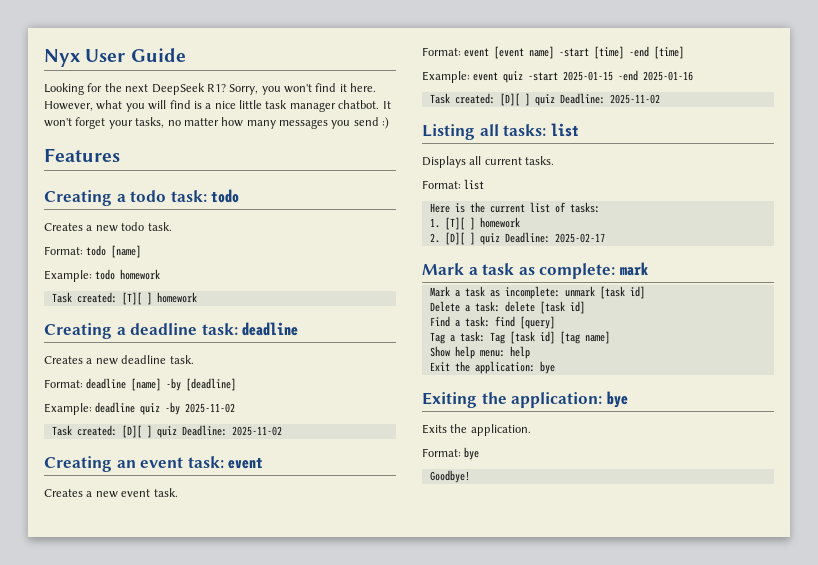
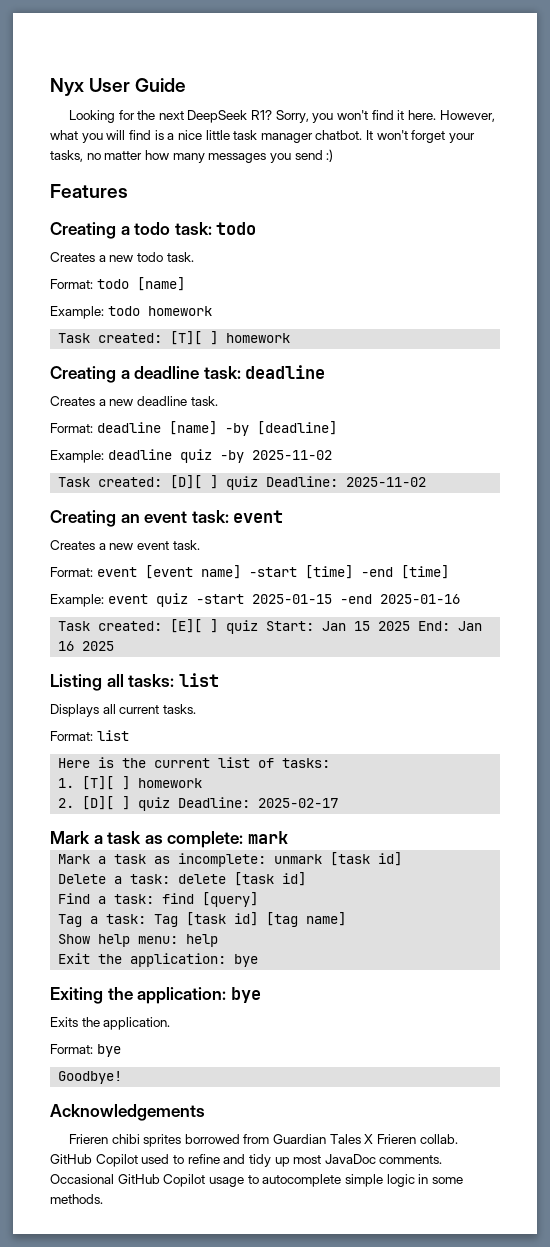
[499,93,660,106] [D][ ] quiz Deadline: 2025-11-02 -> [170,619,483,634] [58,641,115,651] [E][ ] quiz Start: Jan 15 2025 End: Jan 16 2025
(470, 476) none -> [50,1104,205,1121] [68,1134,458,1147] [50,1154,443,1167] [50,1174,463,1187] [50,1194,103,1204] // Acknowledgements // Frieren chibi sprites borrowed from Guardian Tales X Frieren collab. GitHub Copilot used to refine and tidy up most JavaDoc comments. Occasional GitHub Copilot usage to autocomplete simple logic in some methods.

